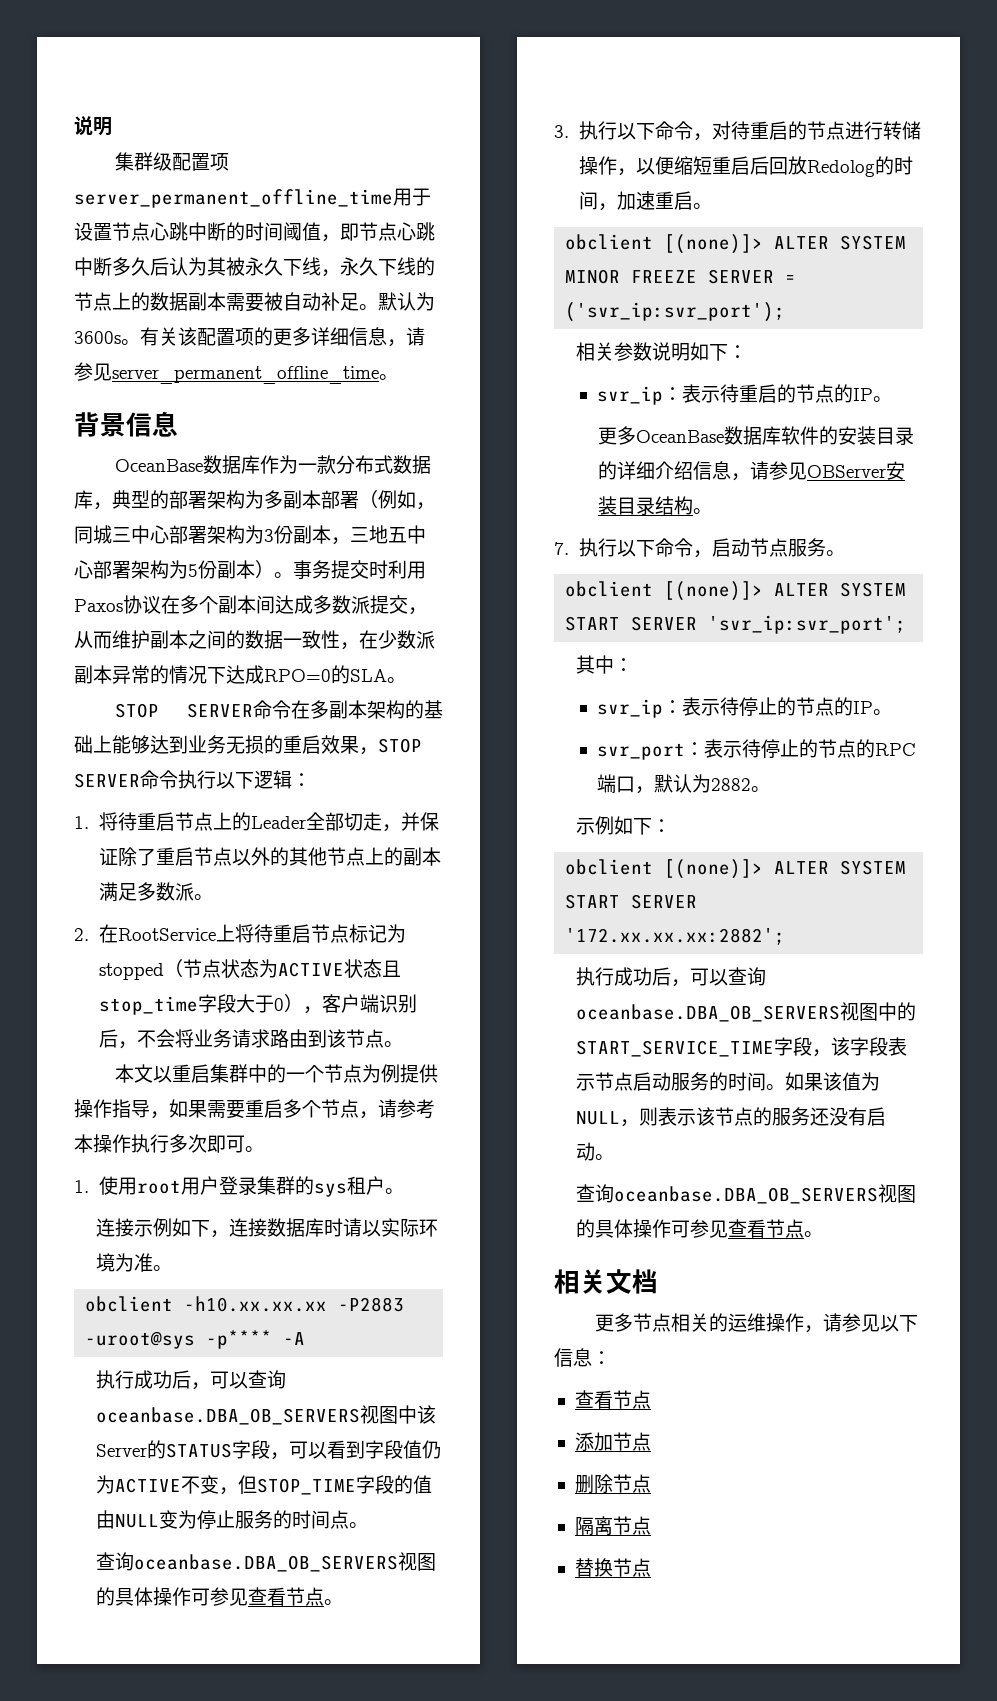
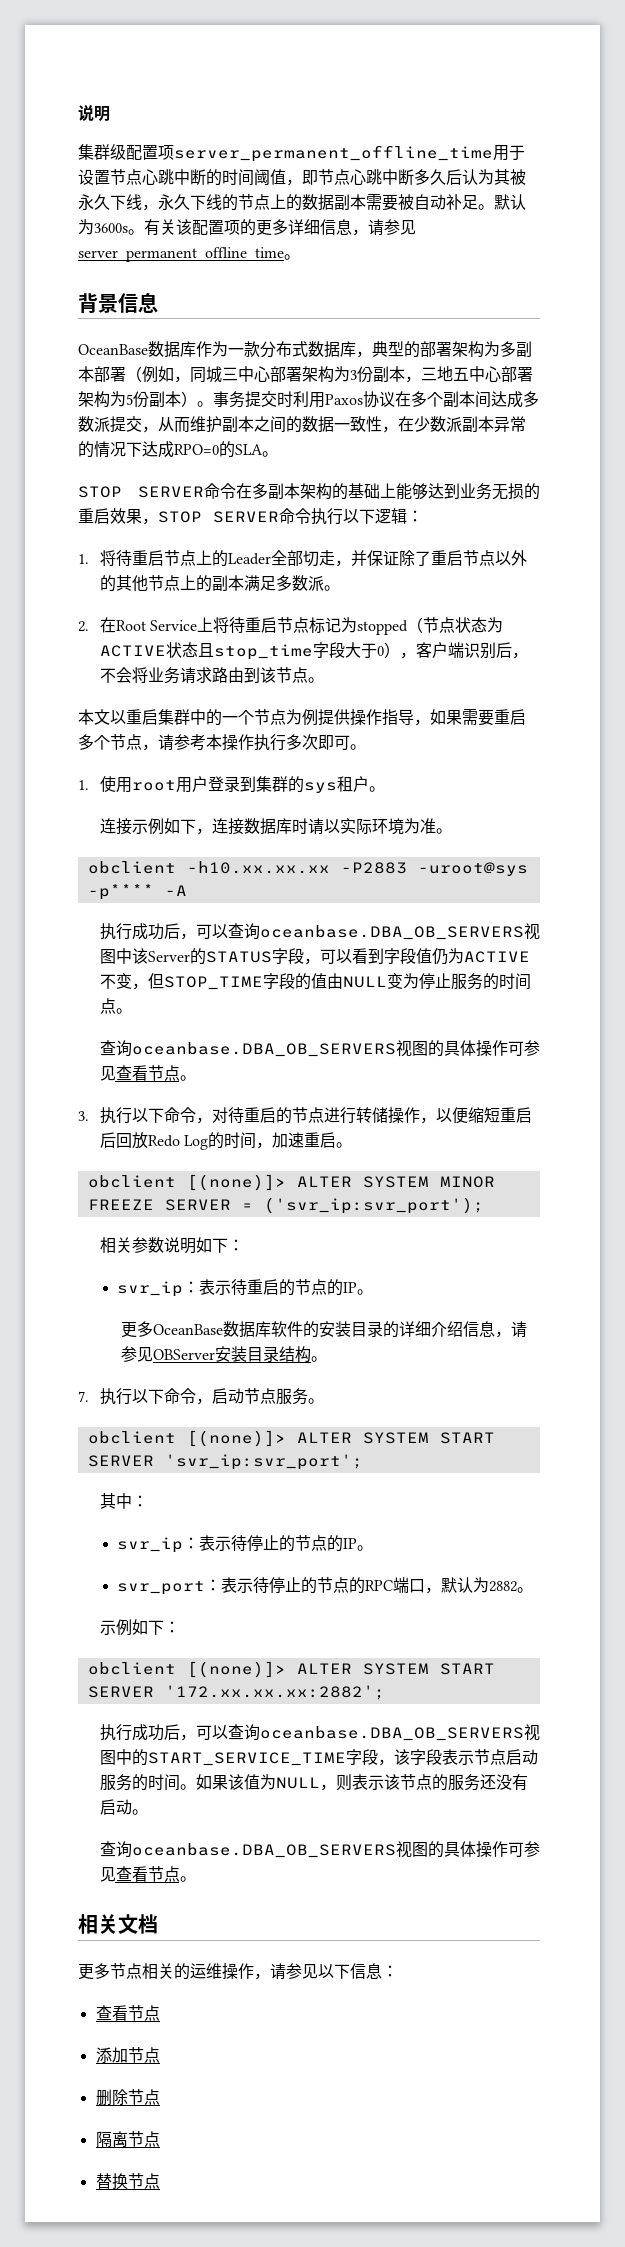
[117,928,216,941] RootService -> [115,620,197,631] Root Service
(257, 1186) none -> [239,776,256,792] 到
[806,160,875,177] Redolog -> [147,1135,208,1150] Redo Log

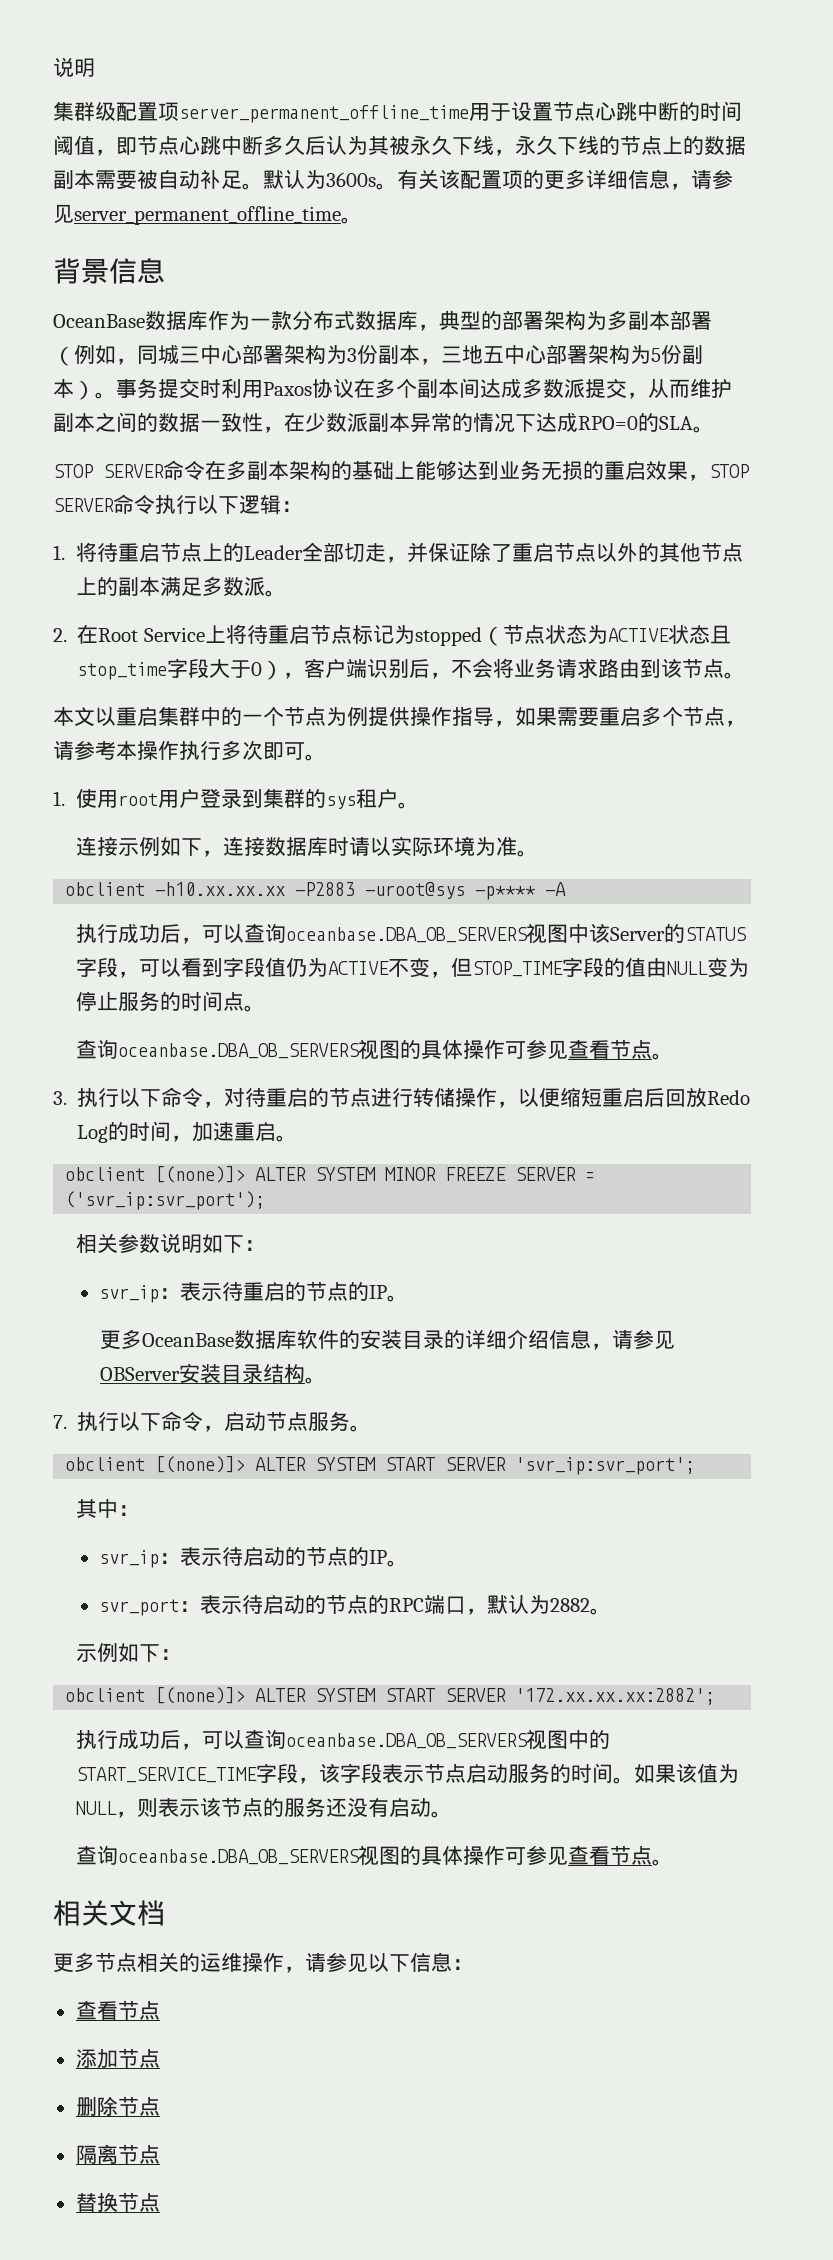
[247,1535,280,1551] 停止 -> [242,1546,285,1566] 启动
[269,1577,302,1593] 停止 -> [262,1594,305,1614] 启动

